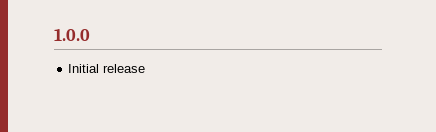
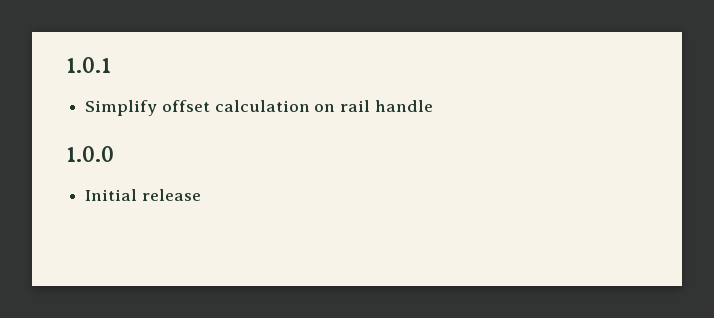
(54, 34) none -> [66,57,111,73] [85,100,433,116] 1.0.1 // Simplify offset calculation on rail handle //

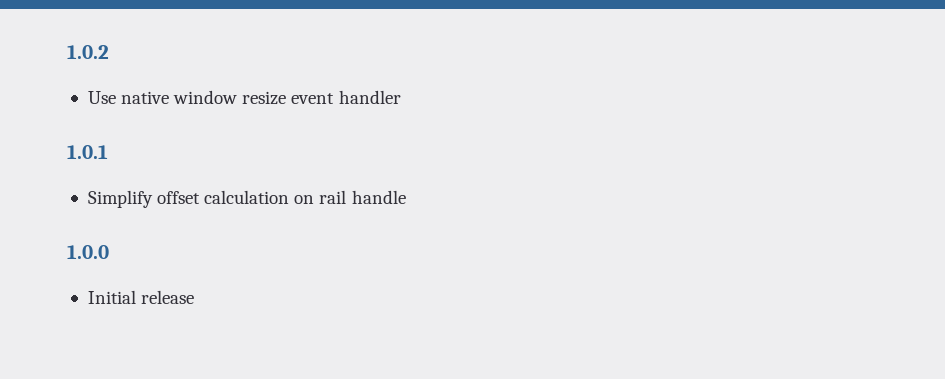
(66, 65) none -> [67,45,109,59] [87,90,401,105] 1.0.2 // Use native window resize event handler //

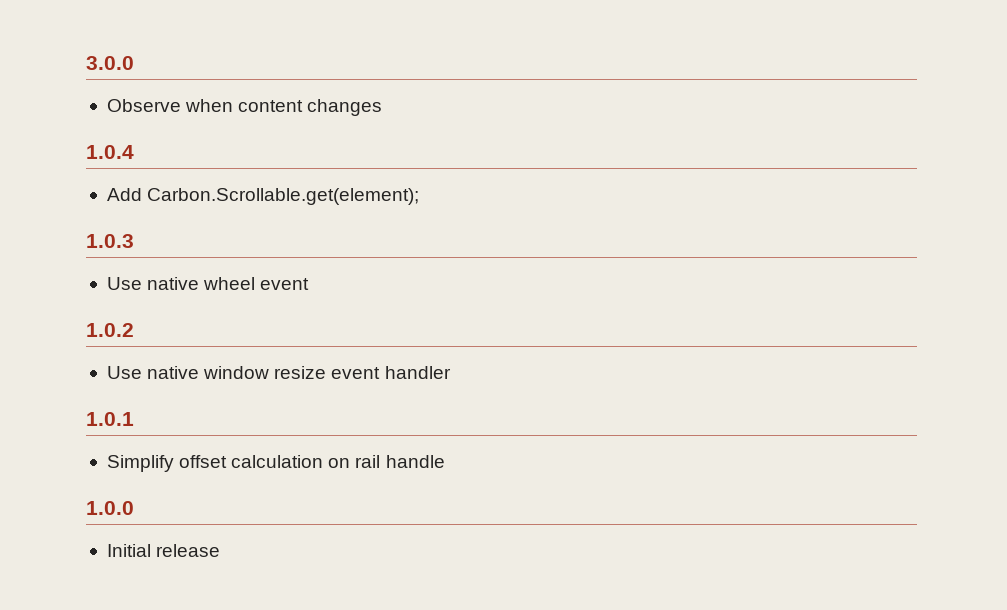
(67, 52) none -> [86,56,134,70] [106,99,383,116] [86,145,134,159] [106,188,420,205] [86,234,134,248] [106,277,310,290] 3.0.0 // Observe when content changes // 1.0.4 // Add Carbon.Scrollable.get(element); // 1.0.3 // Use native wheel event //

